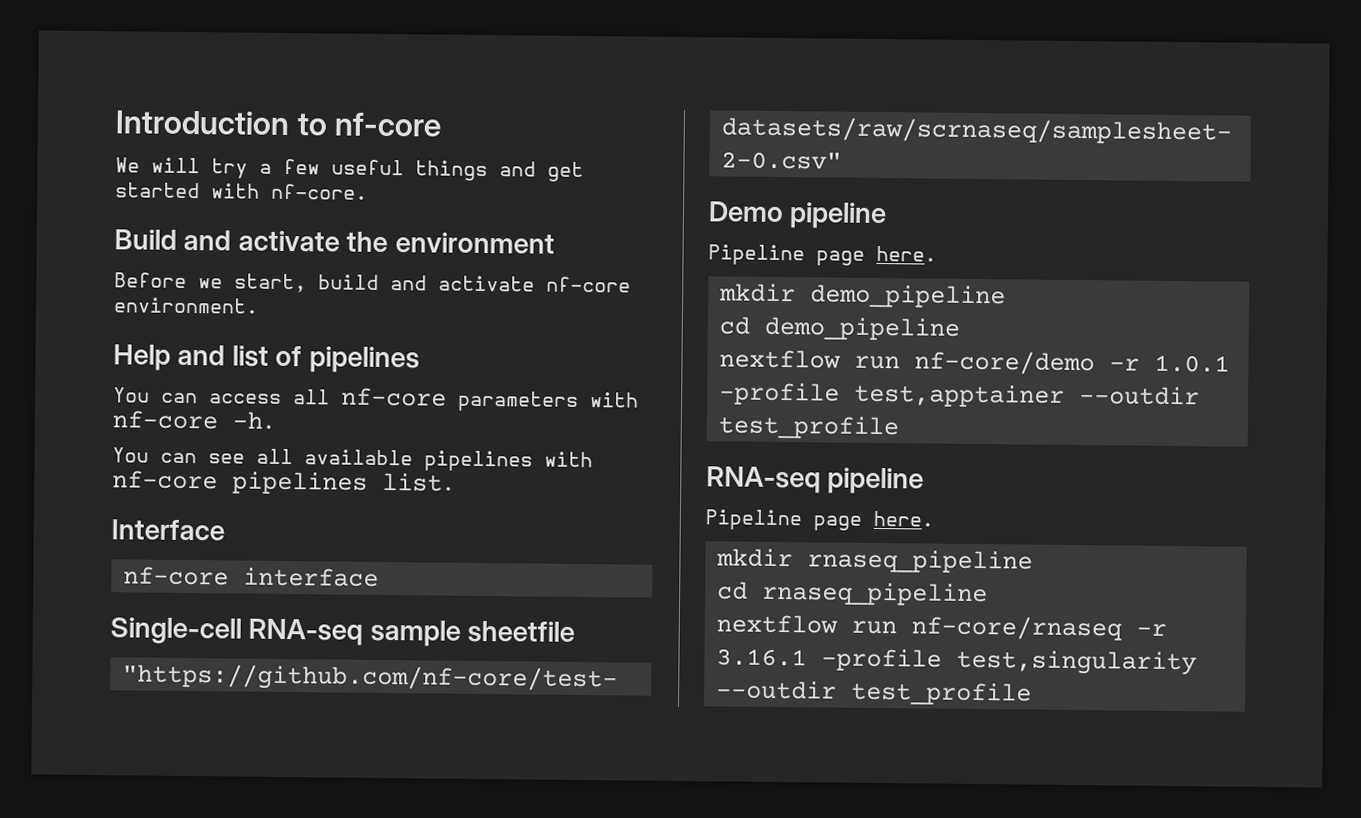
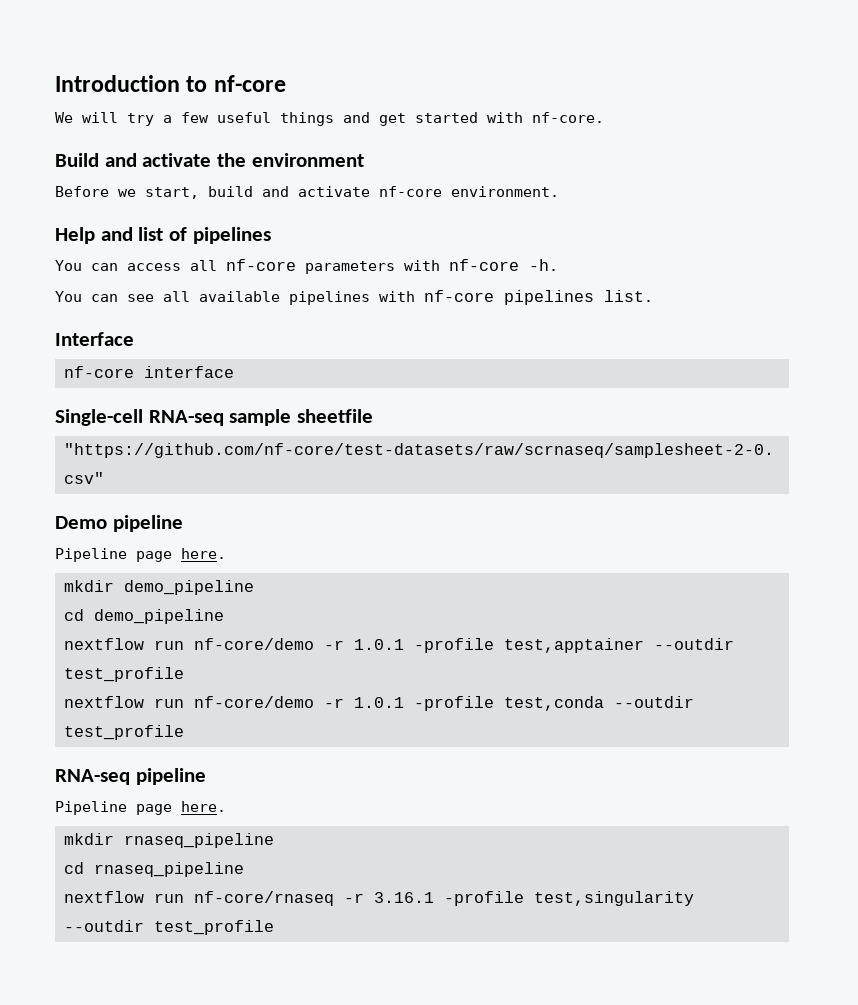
(899, 427) none -> [64,696,694,711] [64,725,184,740] // nextflow run nf-core/demo -r 1.0.1 -profile test,conda --outdir test_profile

